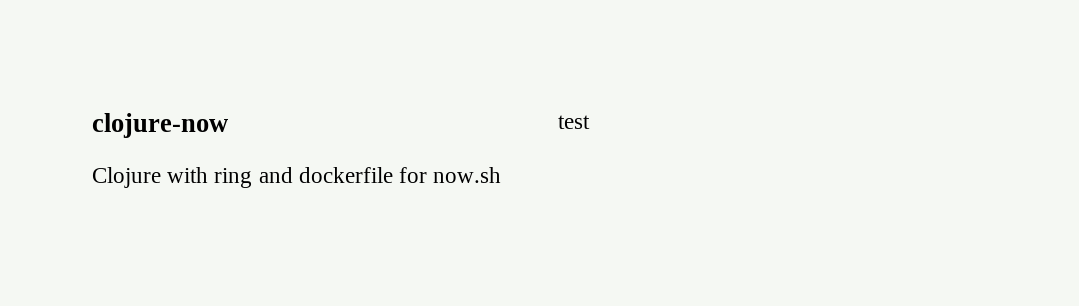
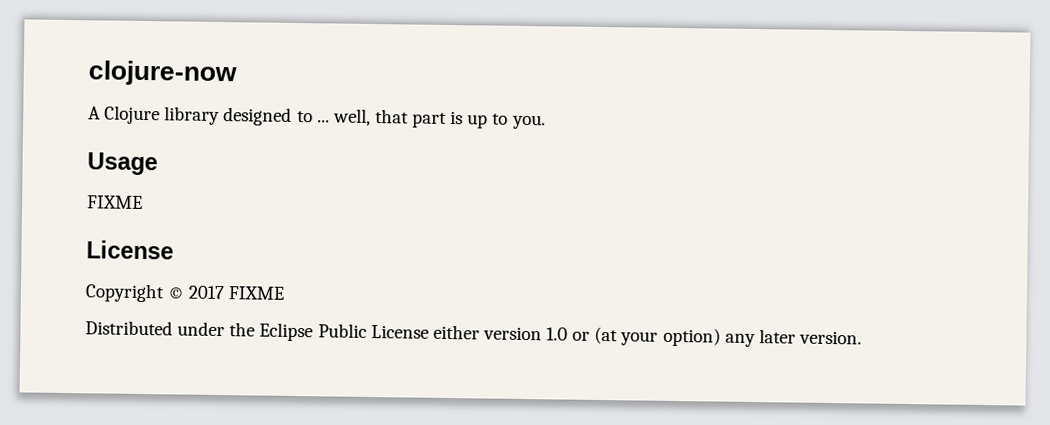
[92,167,502,188] [558,115,590,129] Clojure with ring and dockerfile for now.sh test -> [88,105,546,130] [87,152,158,176] [87,195,143,209] [86,240,174,260] [85,283,286,303] [85,320,862,348] A Clojure library designed to ... well, that part is up to you. // Usage // FIXME // License // Copyright © 2017 FIXME // Distributed under the Eclipse Public License either version 1.0 or (at your option) any later version.

